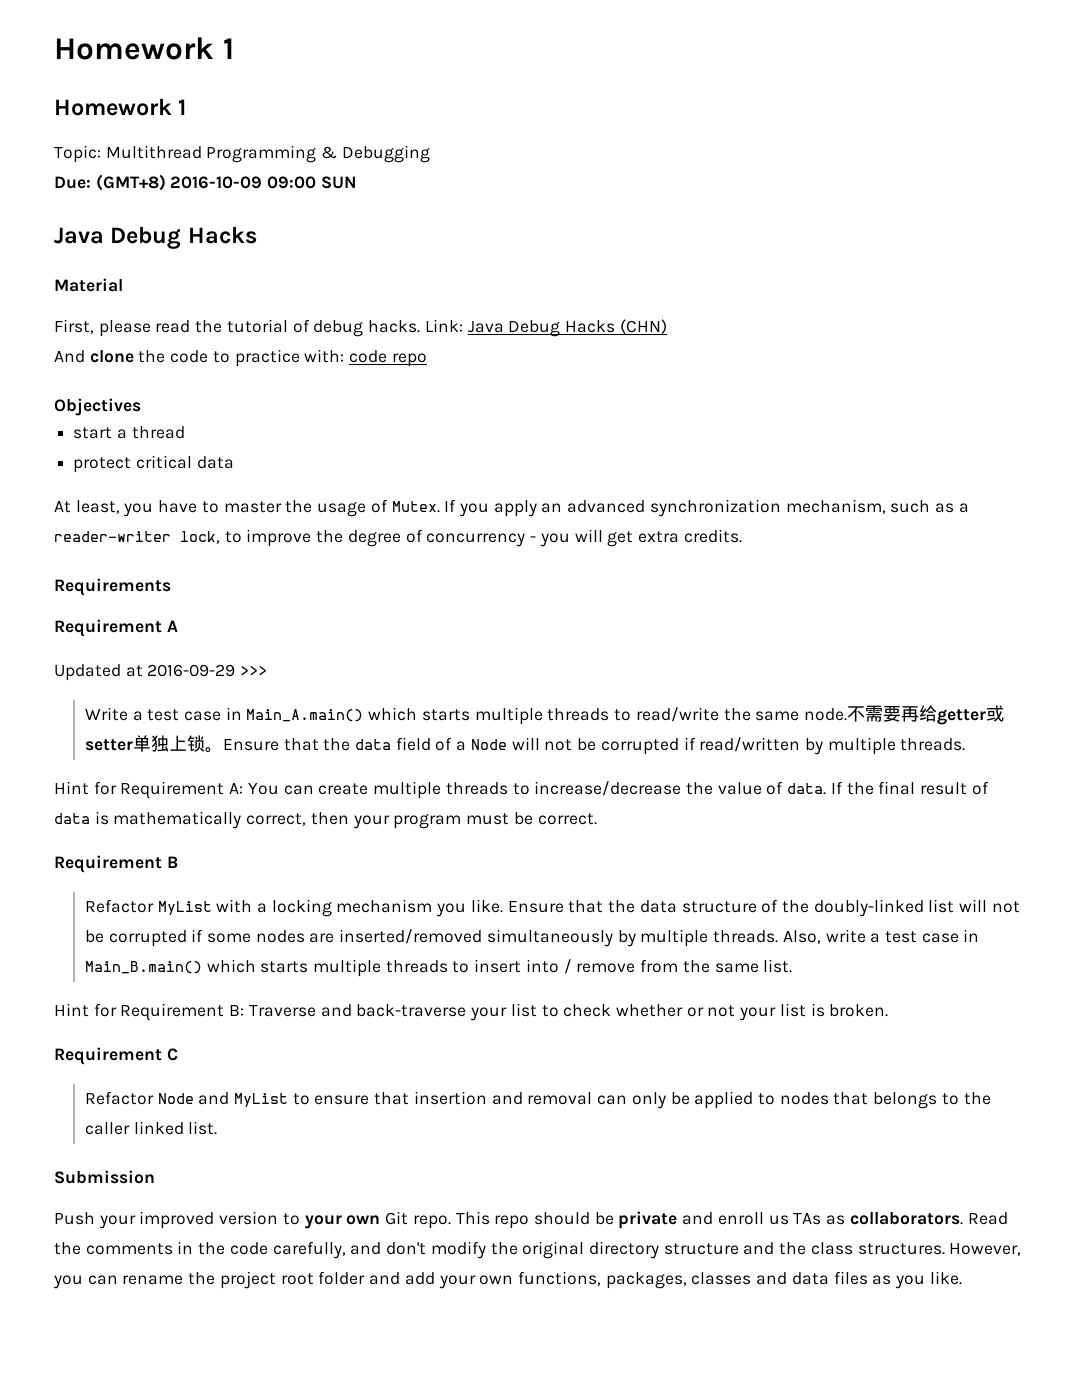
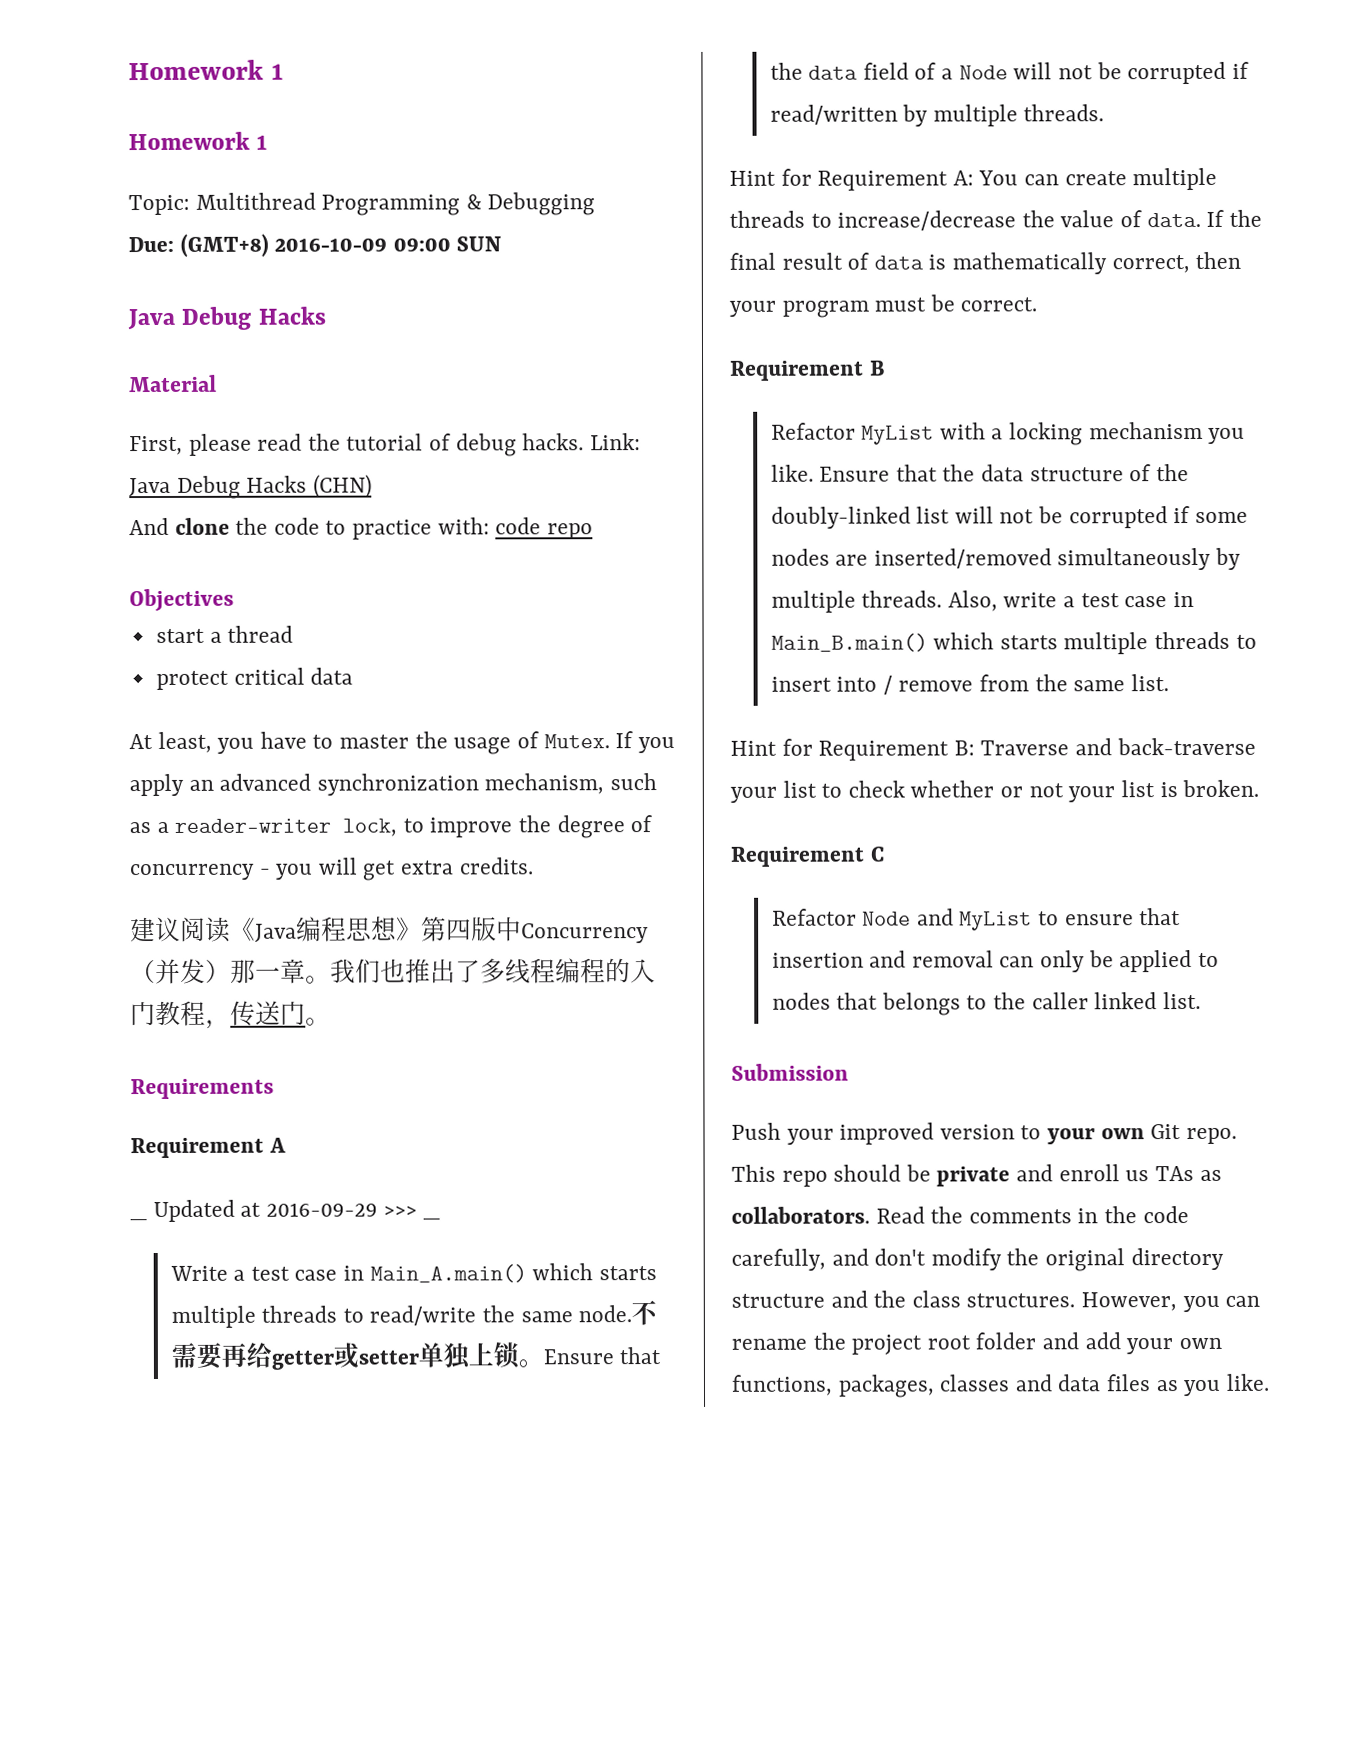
(742, 536) none -> [130,916,649,944] [130,958,656,984] [130,1000,331,1029] // 建议阅读《Java编程思想》第四版中Concurrency（并发）那一章。我们也推出了多线程编程的入门教程，传送门。
(178, 626) none -> [130,1217,147,1222] _
(268, 671) none -> [423,1216,441,1221] _

